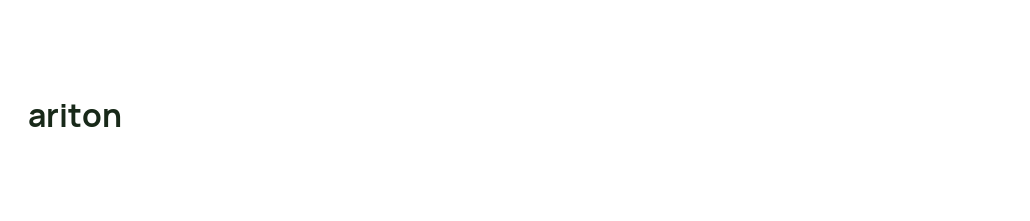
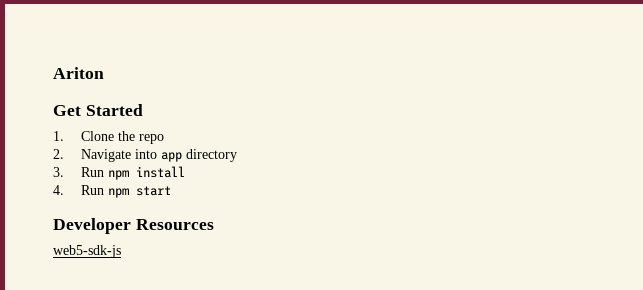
[28,104,122,127] ariton -> [53,67,104,79] [53,104,143,116] [53,131,164,144] [53,149,237,162] [53,166,185,180] [53,185,171,198] [53,218,214,234] [53,245,121,258] Ariton // Get Started // 1. Clone the repo // 2. Navigate into app directory // 3. Run npm install // 4. Run npm start // Developer Resources // web5-sdk-js

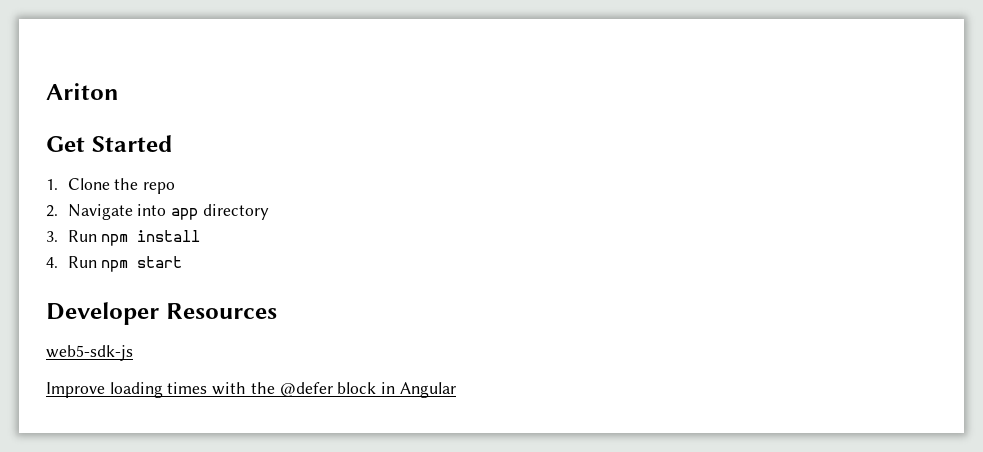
(121, 251) none -> [46,382,456,398] // Improve loading times with the @defer block in Angular

